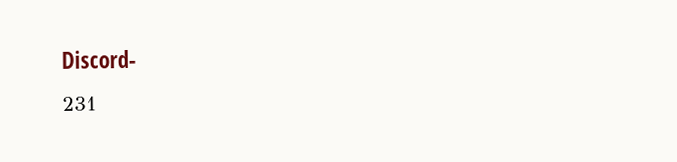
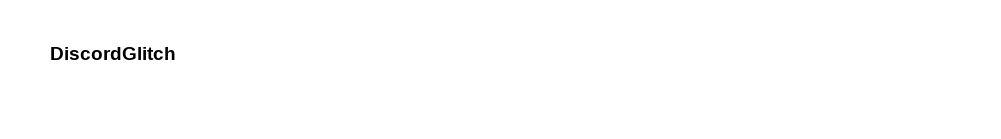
[61,49,136,69] [62,96,97,111] Discord- // 231 -> [50,47,176,60] DiscordGlitch

